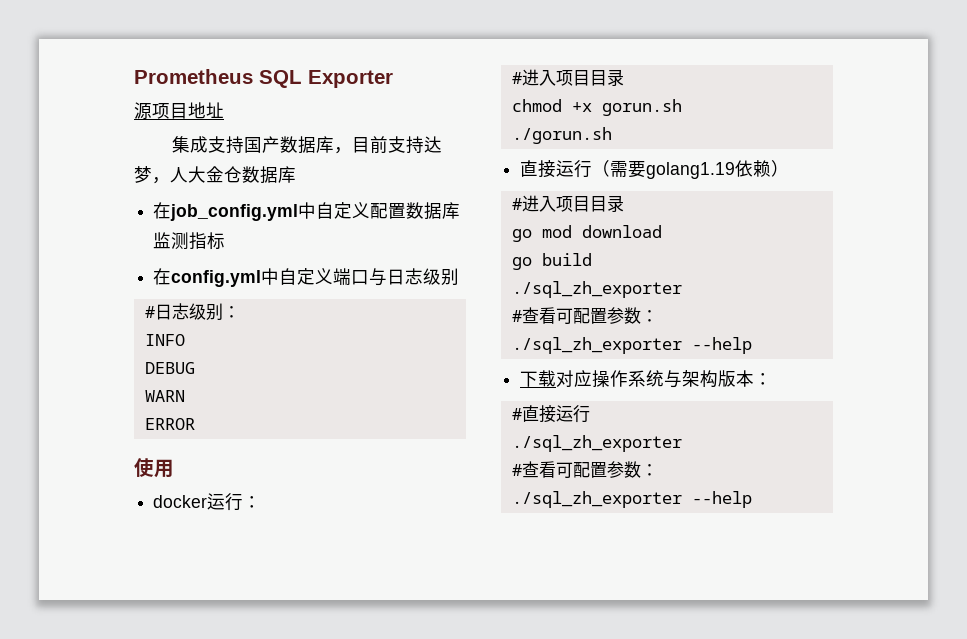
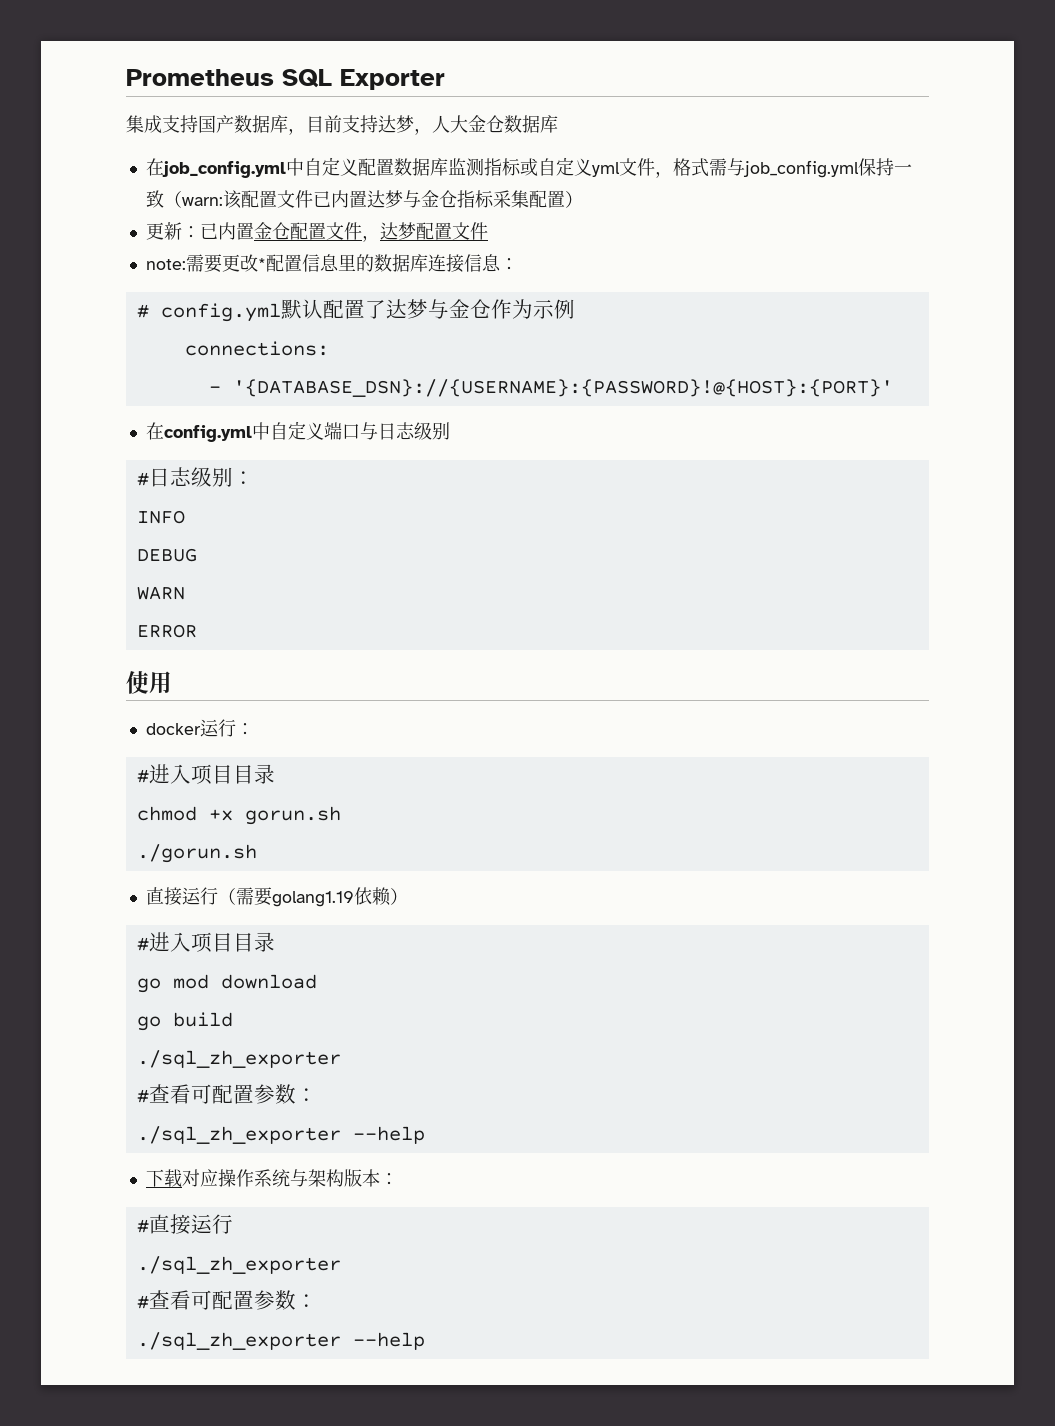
[134,102,224,120] // 源项目地址 -> (445, 79) none
(226, 241) none -> [519,157,912,178] [145,190,583,209] [145,222,488,242] [145,254,518,273] [136,299,575,322] [184,341,329,356] [208,379,893,397] 或自定义yml文件，格式需与job_config.yml保持一致（warn:该配置文件已内置达梦与金仓指标采集配置） // 更新：已内置金仓配置文件，达梦配置文件 // note:需要更改*配置信息里的数据库连接信息： // # config.yml默认配置了达梦与金仓作为示例 // connections: // - '{DATABASE_DSN}://{USERNAME}:{PASSWORD}!@{HOST}:{PORT}'

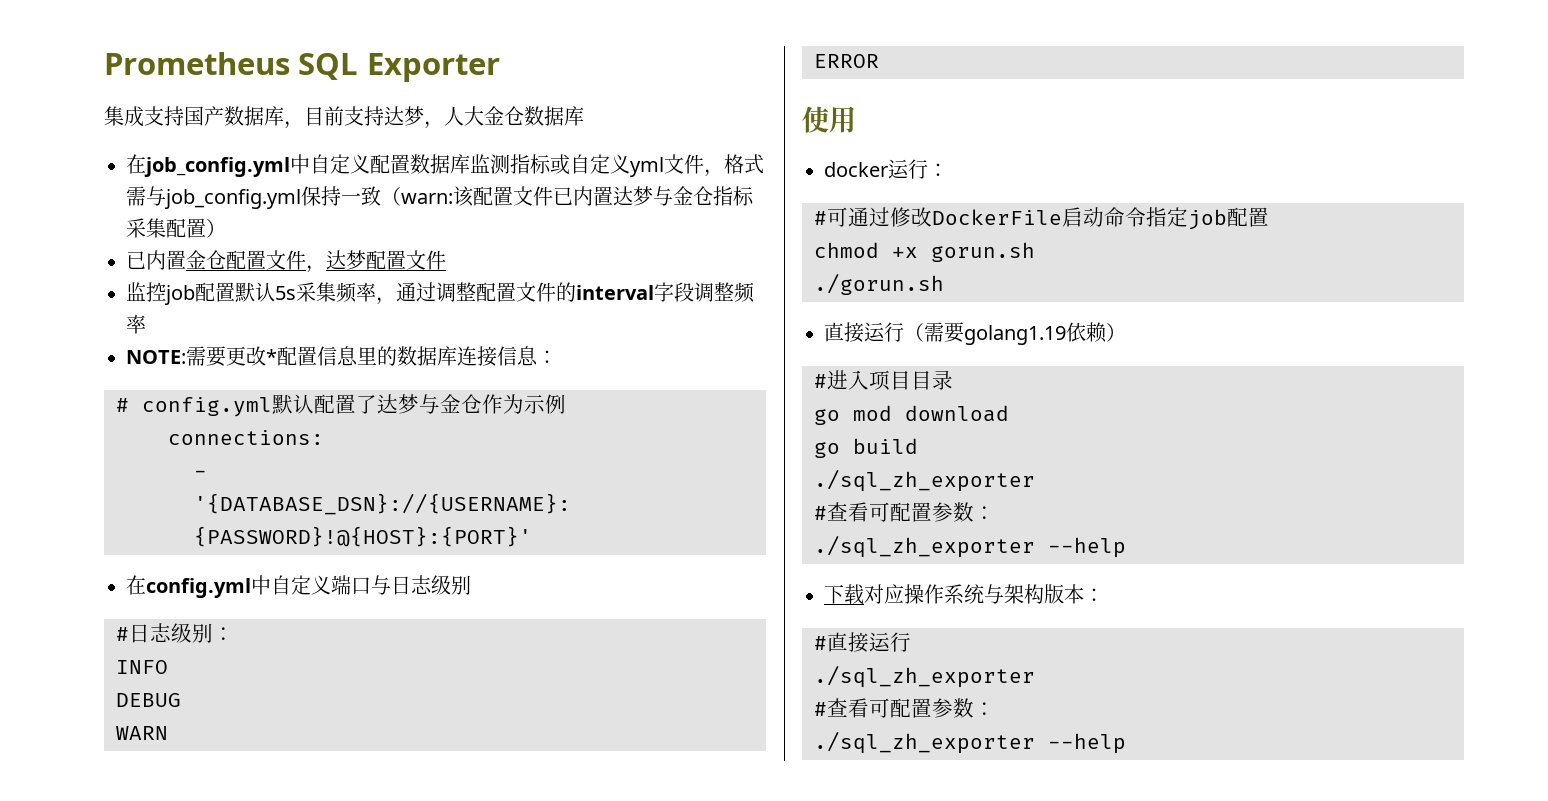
[145,222,200,240] 更新： -> (226, 228) none
[145,259,186,270] note: -> [126,282,755,305] [126,314,146,334] [126,350,186,364] 监控job配置默认5s采集频率，通过调整配置文件的interval字段调整频率 // NOTE:
[148,764,275,785] 进入项目目录 -> [827,207,1269,230] 可通过修改DockerFile启动命令指定job配置

